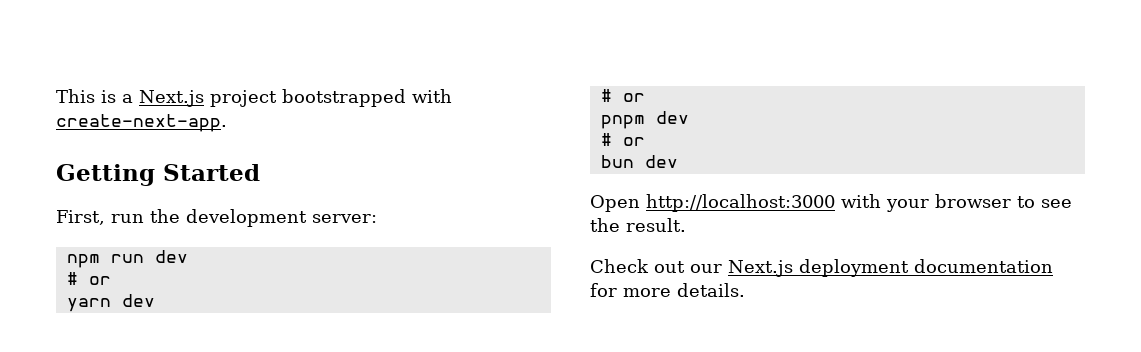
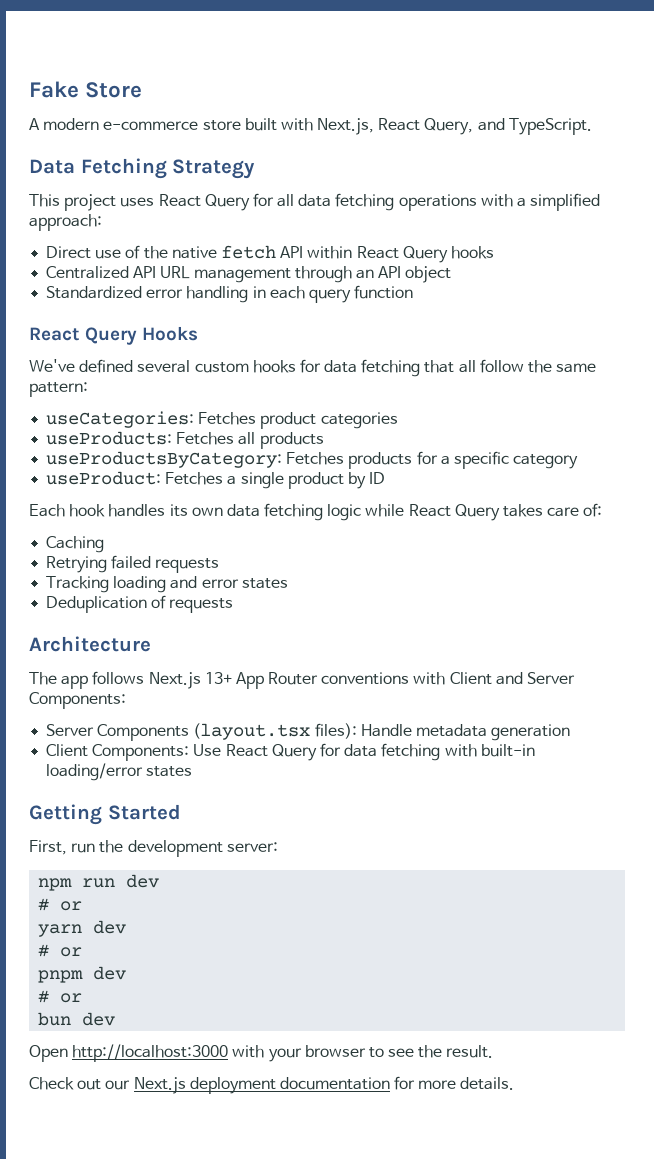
[56,89,452,107] [56,114,227,132] This is a Next.js project bootstrapped with create-next-app. -> [29,81,143,98] [29,118,592,135] [29,158,256,179] [29,193,601,211] [29,214,102,231] [46,245,494,263] [46,266,452,283] [46,285,414,303] [29,326,199,345] [29,359,597,377] [29,382,88,397] [46,411,398,429] [46,431,324,449] [46,451,579,469] [46,471,386,489] [29,503,603,521] [46,536,105,553] [46,555,220,573] [46,576,288,593] [46,595,234,613] [29,636,151,652] [29,671,576,689] [29,692,126,709] [46,723,571,741] [46,743,535,761] [46,763,193,781] Fake Store // A modern e-commerce store built with Next.js, React Query, and TypeScript. // Data Fetching Strategy // This project uses React Query for all data fetching operations with a simplified approach: // Direct use of the native fetch API within React Query hooks // Centralized API URL management through an API object // Standardized error handling in each query function // React Query Hooks // We've defined several custom hooks for data fetching that all follow the same pattern: // useCategories: Fetches product categories // useProducts: Fetches all products // useProductsByCategory: Fetches products for a specific category // useProduct: Fetches a single product by ID // Each hook handles its own data fetching logic while React Query takes care of: // Caching // Retrying failed requests // Tracking loading and error states // Deduplication of requests // Architecture // The app follows Next.js 13+ App Router conventions with Client and Server Components: // Server Components (layout.tsx files): Handle metadata generation // Client Components: Use React Query for data fetching with built-in loading/error states

